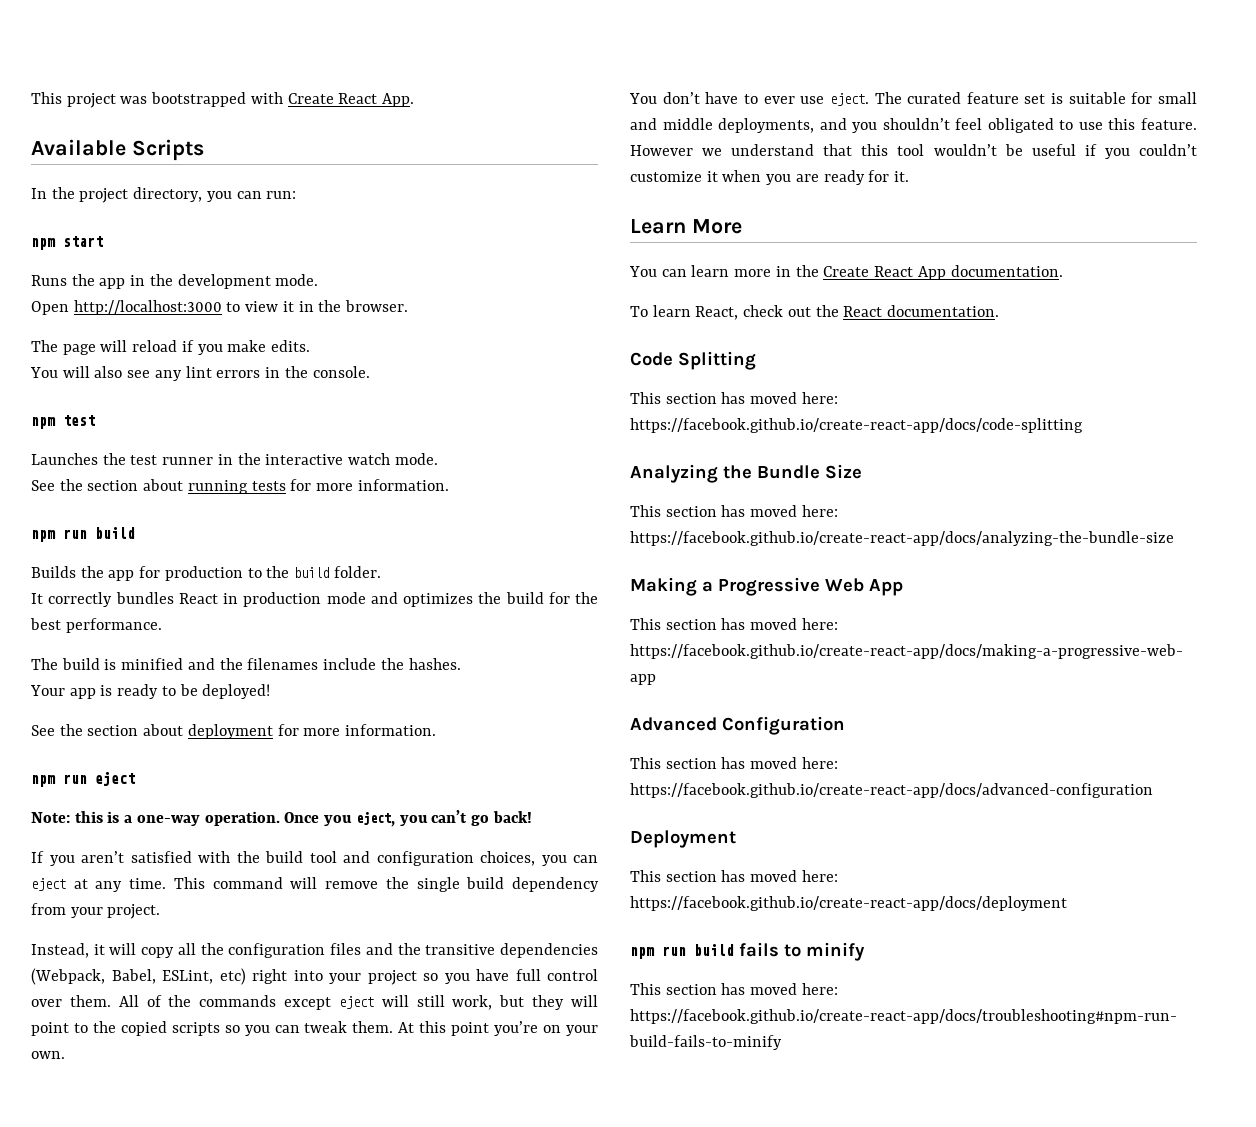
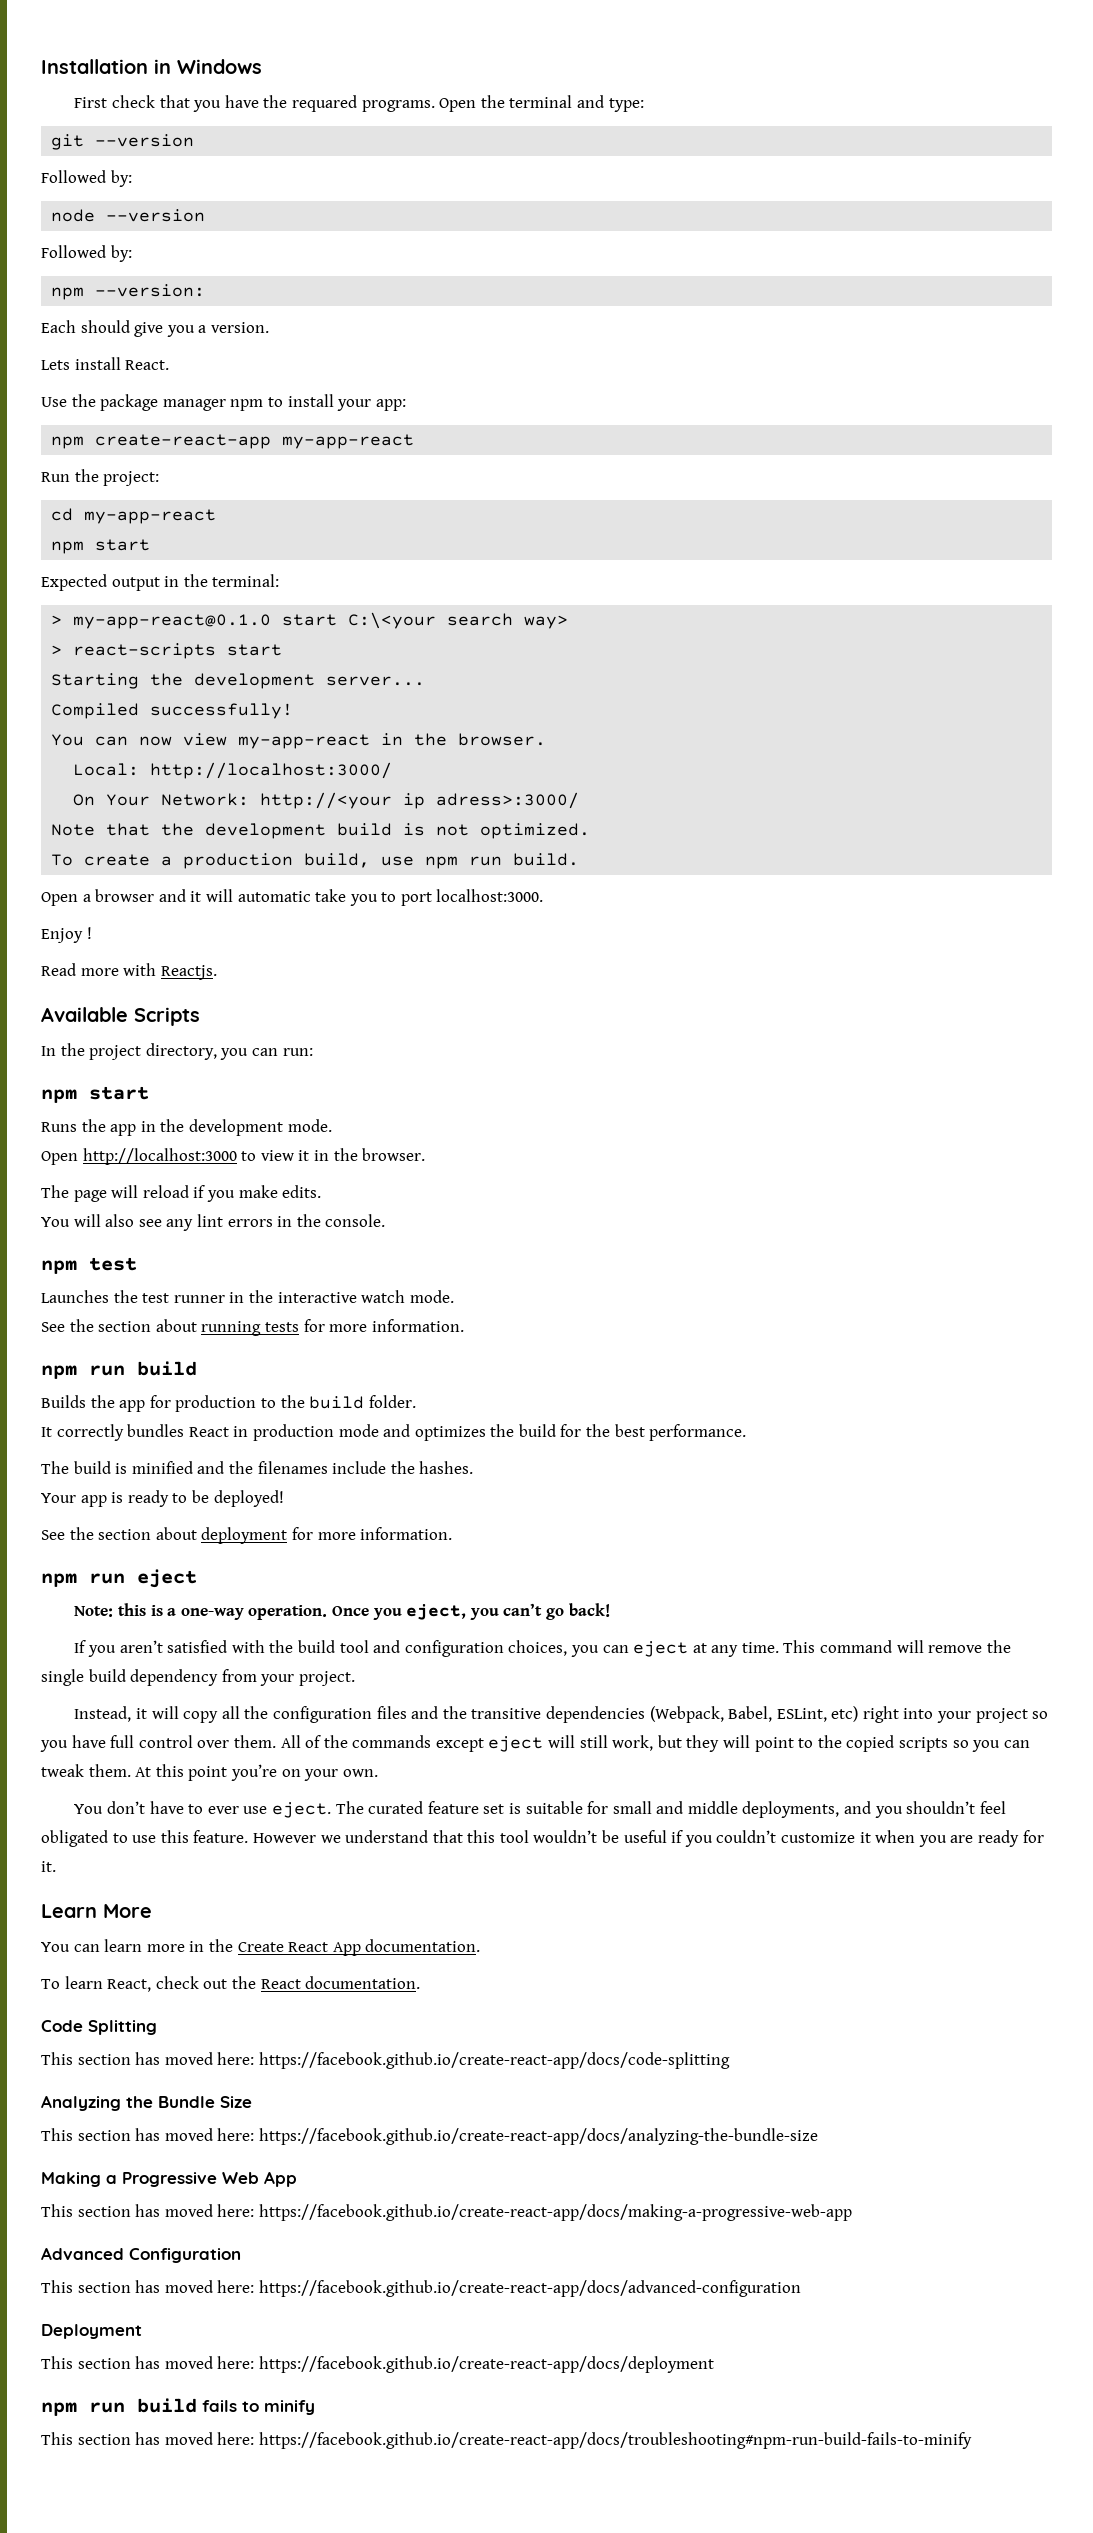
[31,92,415,108] This project was bootstrapped with Create React App. -> [41,59,262,74] [74,95,644,112] [51,134,195,150] [41,170,132,187] [51,209,206,222] [41,245,132,262] [51,284,206,300] [41,320,269,337] [41,357,170,370] [41,394,406,411] [51,434,415,449] [41,469,160,486] [51,508,217,524] [51,539,151,554] [41,574,280,591] [51,612,569,629] [51,643,283,659] [51,673,426,689] [51,703,294,719] [51,733,547,749] [73,762,393,779] [73,792,580,809] [51,823,591,839] [51,853,580,869] [41,889,544,906] [41,927,92,943] [41,963,217,980] Installation in Windows // First check that you have the requared programs. Open the terminal and type: // git --version // Followed by: // node --version // Followed by: // npm --version: // Each should give you a version. // Lets install React. // Use the package manager npm to install your app: // npm create-react-app my-app-react // Run the project: // cd my-app-react // npm start // Expected output in the terminal: // > my-app-react@0.1.0 start C:\<your search way> // > react-scripts start // Starting the development server... // Compiled successfully! // You can now view my-app-react in the browser. // Local: http://localhost:3000/ // On Your Network: http://<your ip adress>:3000/ // Note that the development build is not optimized. // To create a production build, use npm run build. // Open a browser and it will automatic take you to port localhost:3000. // Enjoy ! // Read more with Reactjs.

